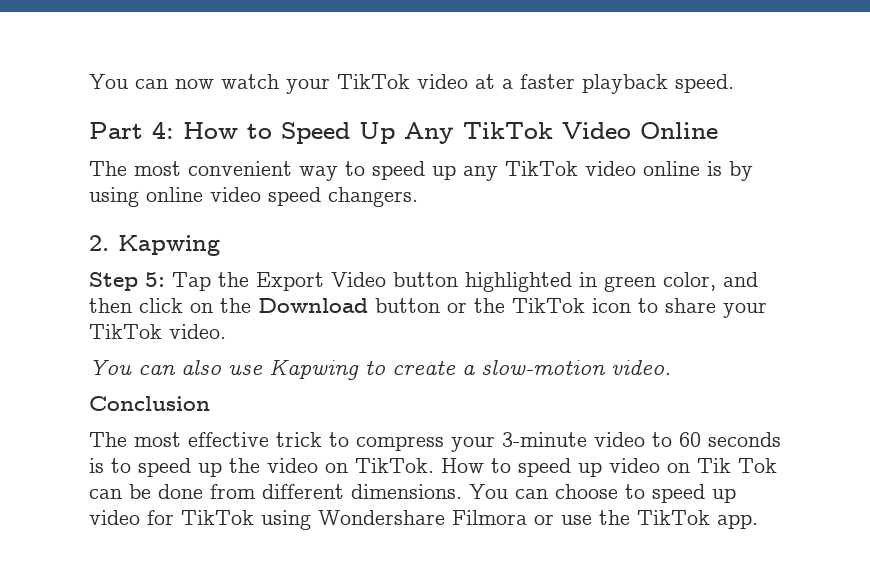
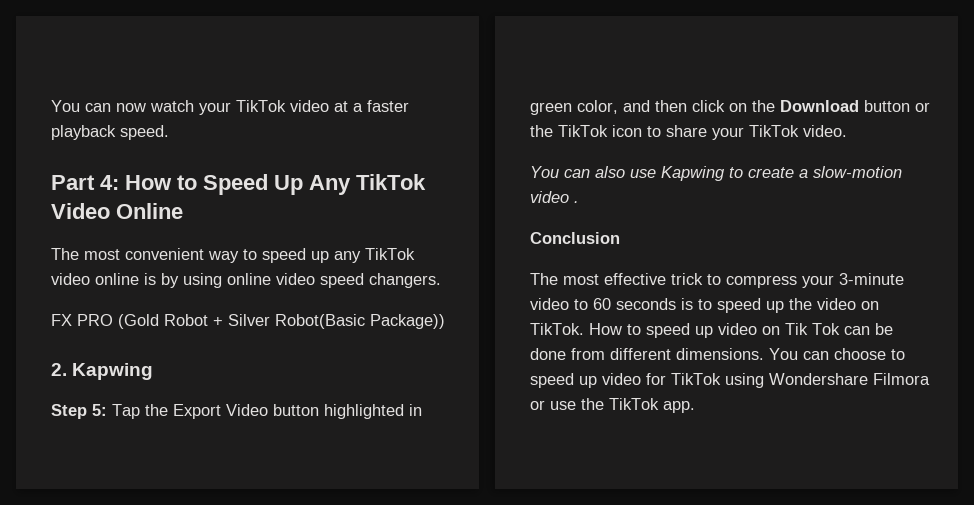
(418, 197) none -> [51,314,445,329] // FX PRO (Gold Robot + Silver Robot(Basic Package))
[611,360,671,375] video. -> [530,191,579,203] video .

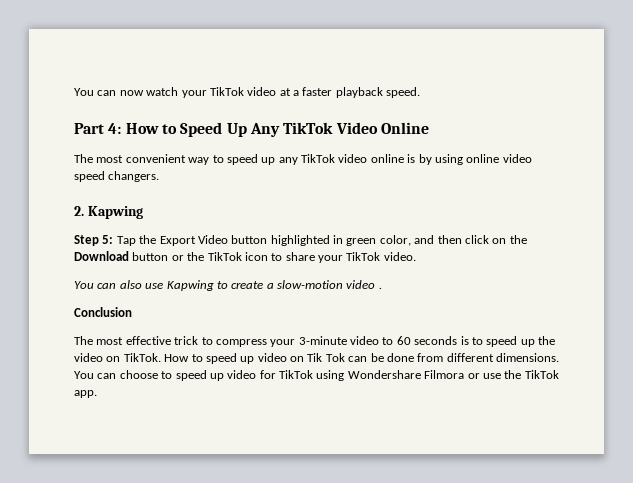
[51,314,445,329] // FX PRO (Gold Robot + Silver Robot(Basic Package)) -> (160, 176) none

